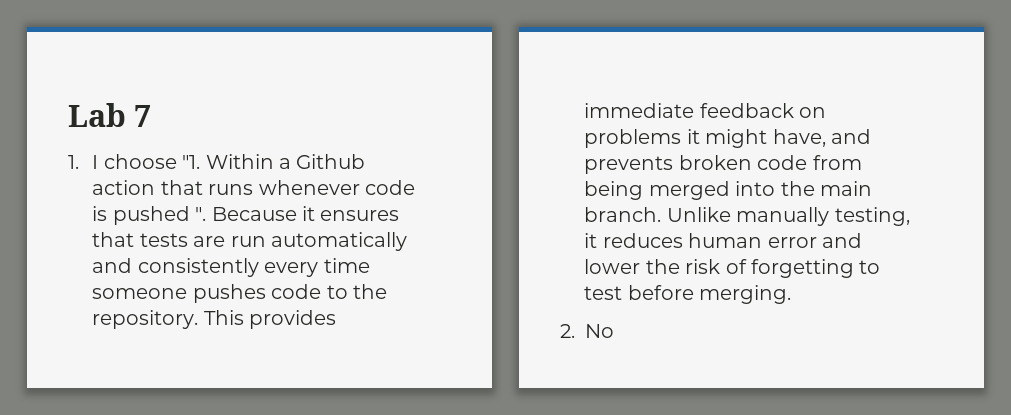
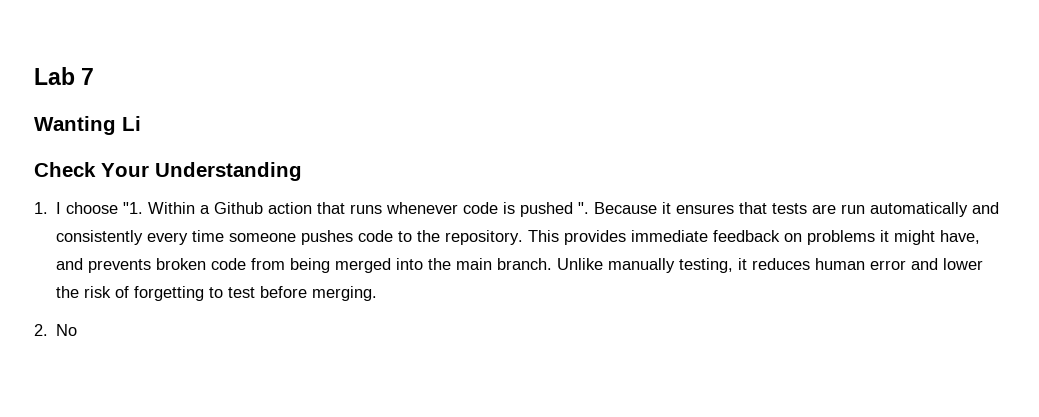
(152, 116) none -> [34,116,141,135] [34,162,302,181] // Wanting Li // Check Your Understanding

